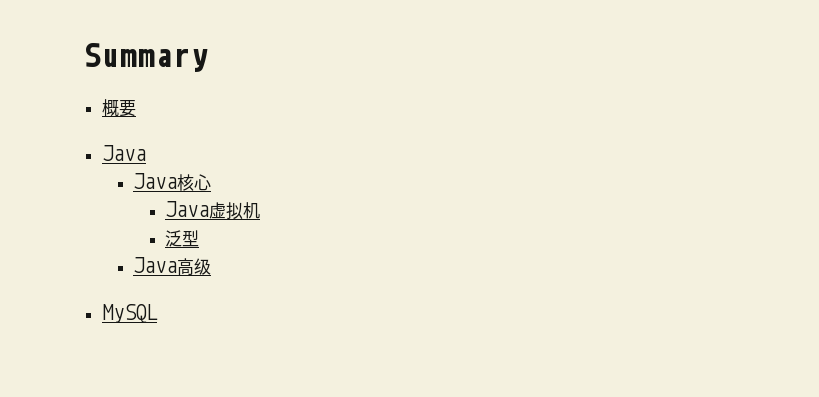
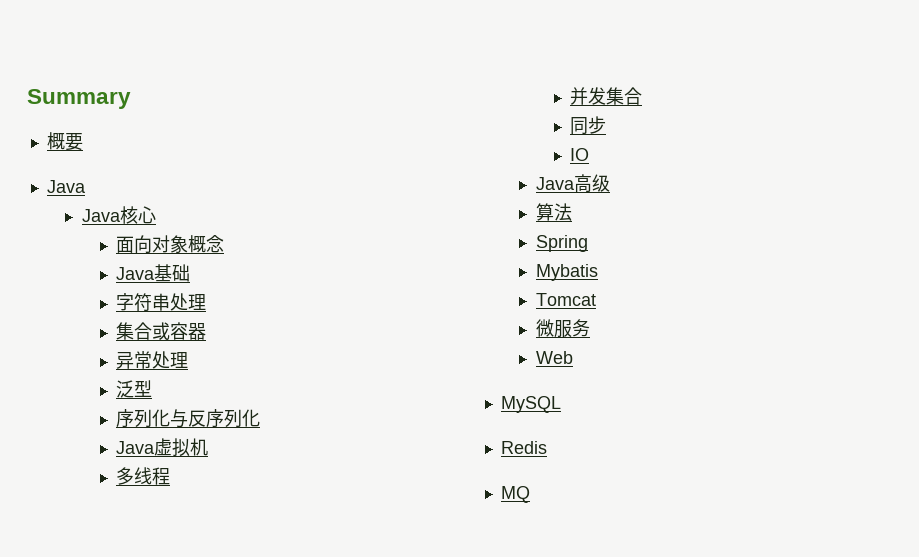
[164,201,260,220] [164,230,199,247] [133,257,212,276] Java虚拟机 // 泛型 // Java高级 -> [116,235,225,253] [116,264,191,282] [116,293,207,312] [116,322,207,340] [116,351,189,369] [116,380,153,398] [116,409,261,428] [116,438,209,457] [116,467,171,485] [570,87,643,105] [570,116,607,135] [570,148,590,161] [535,174,610,193] [535,203,572,221] [535,235,588,252] [535,264,598,281] [535,293,596,306] [535,319,590,338] [535,351,573,364] 面向对象概念 // Java基础 // 字符串处理 // 集合或容器 // 异常处理 // 泛型 // 序列化与反序列化 // Java虚拟机 // 多线程 // 并发集合 // 同步 // IO // Java高级 // 算法 // Spring // Mybatis // Tomcat // 微服务 // Web
(158, 313) none -> [500,441,547,454] [500,486,530,503] // Redis // MQ

